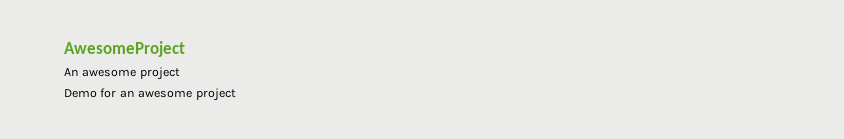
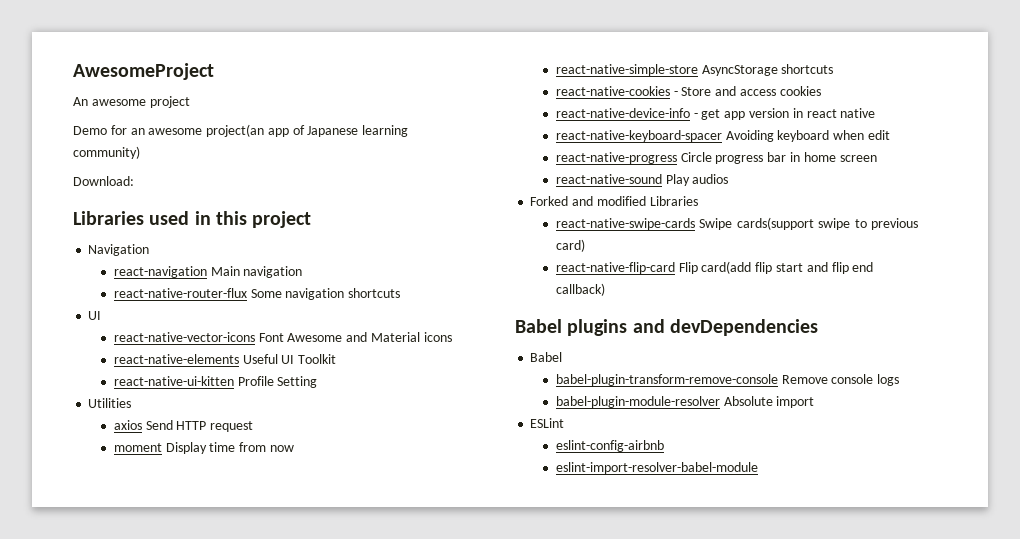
[195,88,236,101] project -> [206,124,409,137] [73,146,140,159] [73,176,134,186] [73,211,312,228] [88,244,150,256] [113,266,303,278] [113,288,401,300] [88,311,102,320] [113,332,452,342] [113,354,337,364] [113,376,318,388] [88,398,132,408] [113,420,254,432] [113,442,294,454] [555,64,834,76] [555,86,821,96] [555,108,876,120] [555,130,890,142] [555,152,877,164] [555,174,729,186] [530,196,698,206] [555,217,918,230] [555,239,585,252] [555,261,874,274] [555,283,605,296] [515,319,818,336] [530,352,563,362] [555,374,900,386] [555,396,815,408] [530,418,565,428] [555,440,664,452] [555,462,758,474] project(an app of Japanese learning community) // Download: // Libraries used in this project // Navigation // react-navigation Main navigation // react-native-router-flux Some navigation shortcuts // UI // react-native-vector-icons Font Awesome and Material icons // react-native-elements Useful UI Toolkit // react-native-ui-kitten Profile Setting // Utilities // axios Send HTTP request // moment Display time from now // react-native-simple-store AsyncStorage shortcuts // react-native-cookies - Store and access cookies // react-native-device-info - get app version in react native // react-native-keyboard-spacer Avoiding keyboard when edit // react-native-progress Circle progress bar in home screen // react-native-sound Play audios // Forked and modified Libraries // react-native-swipe-cards Swipe cards(support swipe to previous card) // react-native-flip-card Flip card(add flip start and flip end callback) // Babel plugins and devDependencies // Babel // babel-plugin-transform-remove-console Remove console logs // babel-plugin-module-resolver Absolute import // ESLint // eslint-config-airbnb // eslint-import-resolver-babel-module

